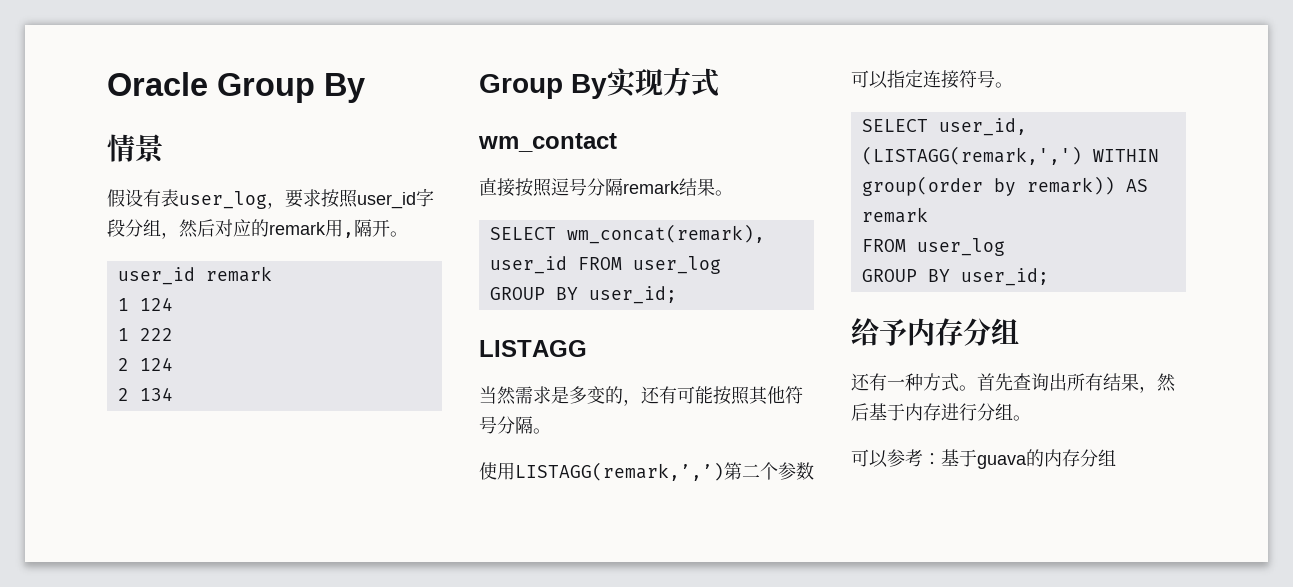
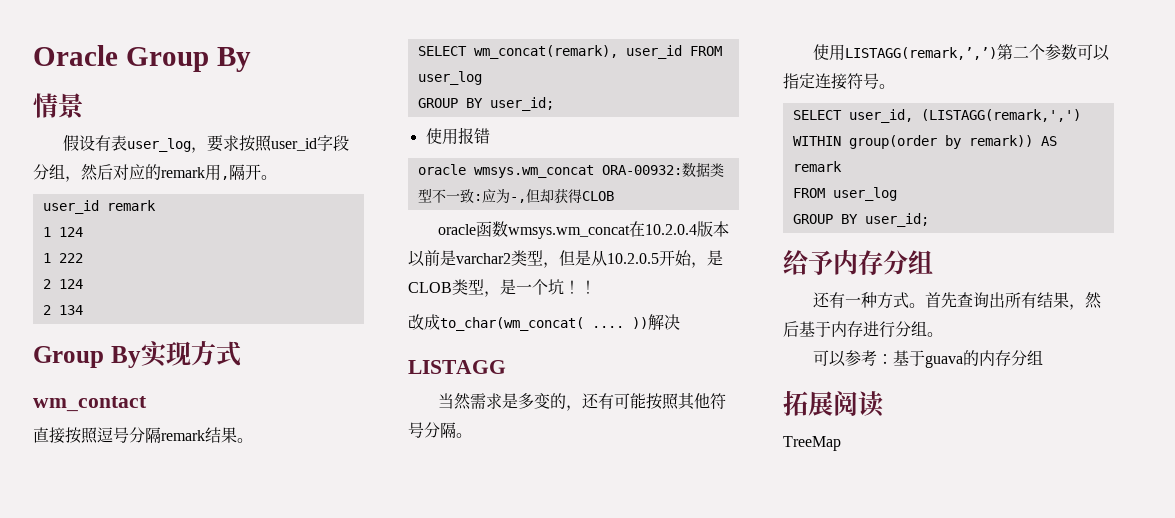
(677, 295) none -> [425,127,490,145] [417,162,724,178] [417,188,614,203] [437,221,729,239] [408,250,723,268] [408,279,596,297] [408,314,680,331] // 使用报错 // oracle wmsys.wm_concat ORA-00932:数据类型不一致:应为-,但却获得CLOB // oracle函数wmsys.wm_concat在10.2.0.4版本以前是varchar2类型，但是从10.2.0.5开始，是CLOB类型，是一个坑！！ // 改成to_char(wm_concat( .... ))解决
(1116, 457) none -> [783,391,884,417] [783,436,841,451] // 拓展阅读 // TreeMap

